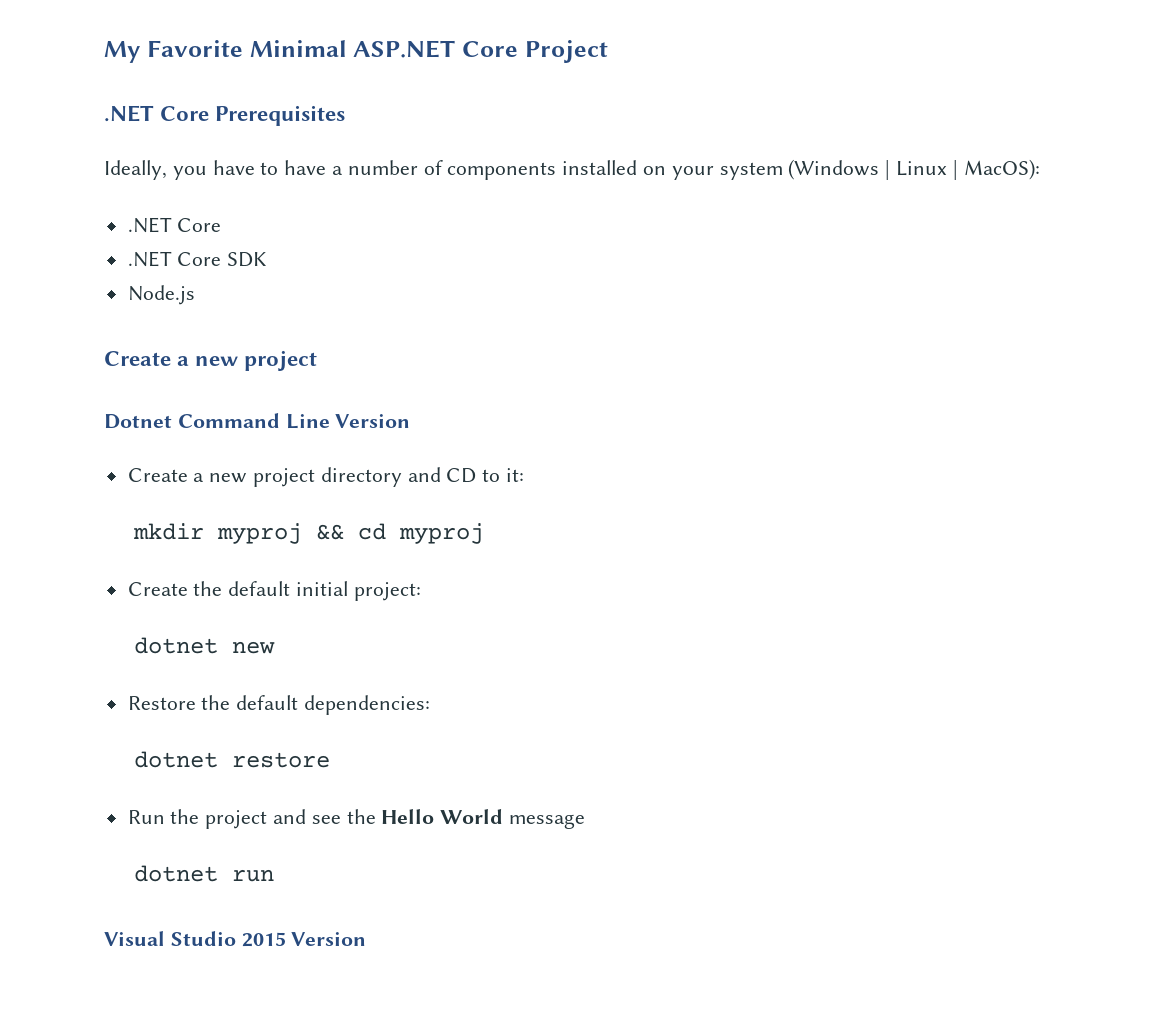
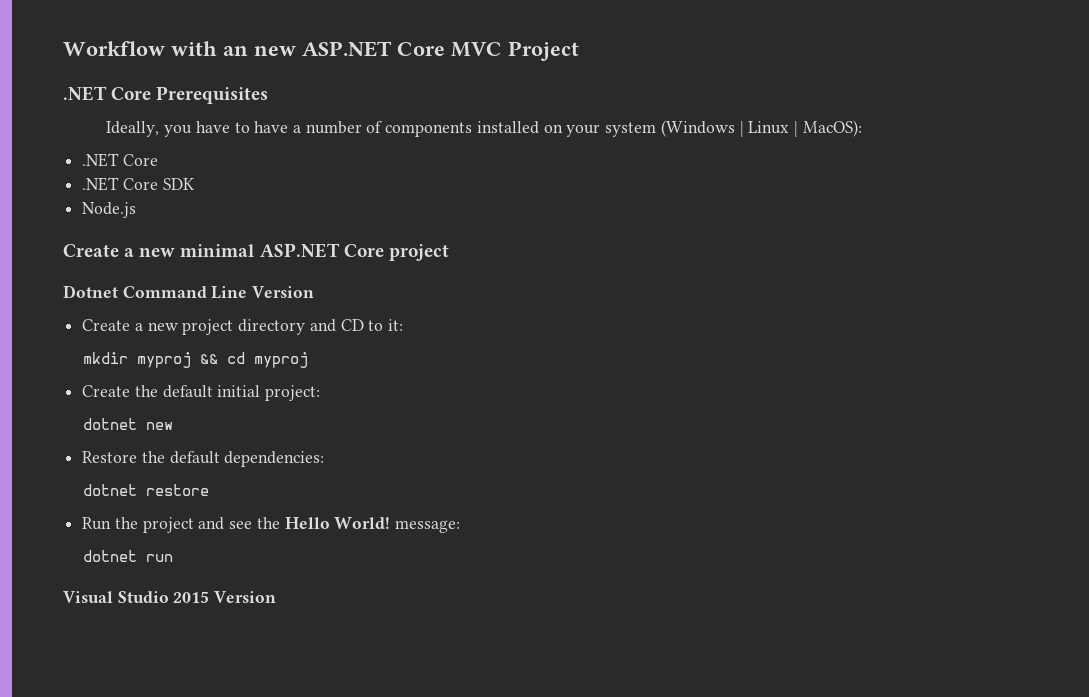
[104,40,518,63] My Favorite Minimal ASP.NET Core -> [63,41,502,57] Workflow with an new ASP.NET Core MVC
(239, 361) none -> [180,243,384,258] minimal ASP.NET Core
[440,809,586,829] World message -> [334,517,461,533] World! message:

